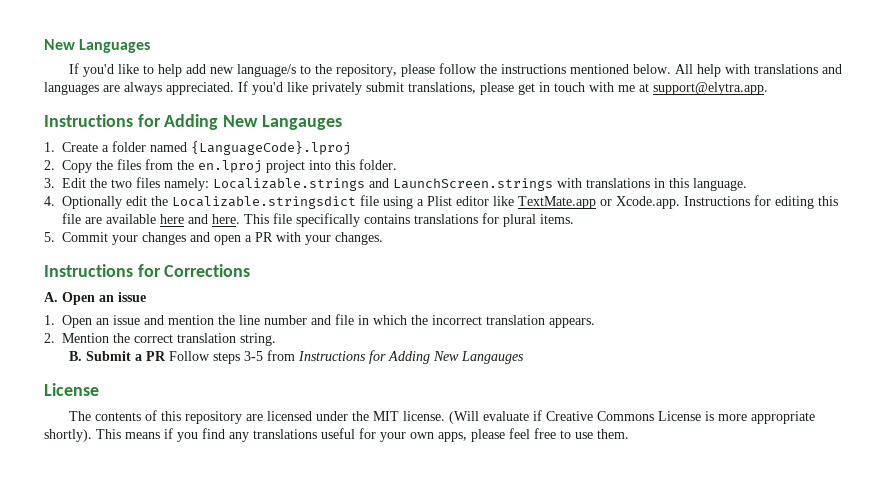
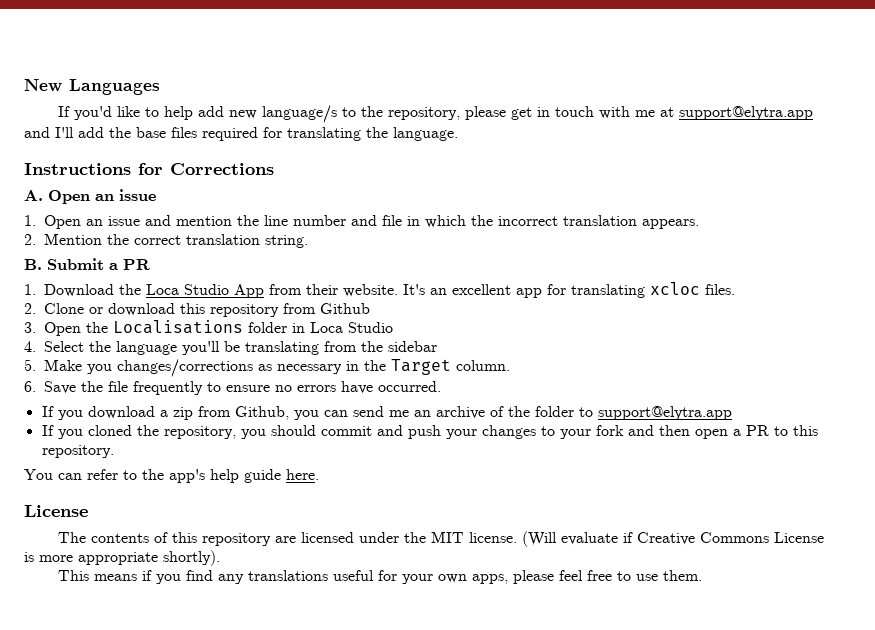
[438,63,842,77] [44,81,514,95] follow the instructions mentioned below. All help with translations and languages are always appreciated. If you'd like privately submit translations, please -> (506, 113) none
[653,82,768,95] [44,114,342,130] [44,141,351,155] [44,159,397,173] [44,177,747,191] [44,195,838,209] [62,213,574,227] [44,232,383,245] support@elytra.app. // Instructions for Adding New Langauges // 1. Create a folder named {LanguageCode}.lproj // 2. Copy the files from the en.lproj project into this folder. // 3. Edit the two files namely: Localizable.strings and LaunchScreen.strings with translations in this language. // 4. Optionally edit the Localizable.stringsdict file using a Plist editor like TextMate.app or Xcode.app. Instructions for editing this file are available here and here. This file specifically contains translations for plural items. // 5. Commit your changes and open a PR with your changes. -> [678,106,813,120] [24,127,458,141] support@elytra.app and I'll add the base files required for translating the language.
[168,350,524,364] Follow steps 3-5 from Instructions for Adding New Langauges -> [24,282,735,298] [24,303,370,317] [24,320,393,336] [24,341,437,355] [24,359,510,377] [24,381,441,395] [41,406,732,420] [41,425,818,439] [41,445,114,458] [24,469,319,483] // 1. Download the Loca Studio App from their website. It's an excellent app for translating xcloc files. // 2. Clone or download this repository from Github // 3. Open the Localisations folder in Loca Studio // 4. Select the language you'll be translating from the sidebar // 5. Make you changes/corrections as necessary in the Target column. // 6. Save the file frequently to ensure no errors have occurred. // If you download a zip from Github, you can send me an archive of the folder to support@elytra.app // If you cloned the repository, you should commit and push your changes to your fork and then open a PR to this repository. // You can refer to the app's help guide here.
(92, 435) none -> (220, 558) //

